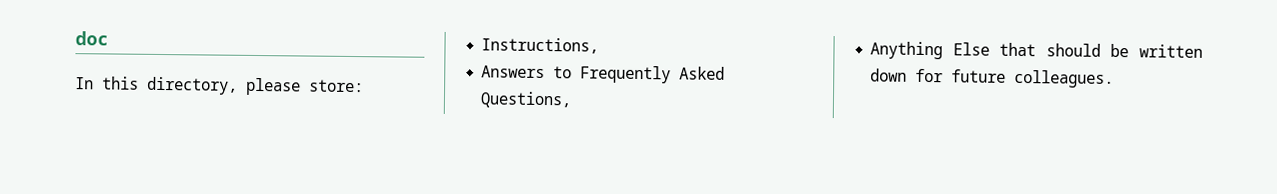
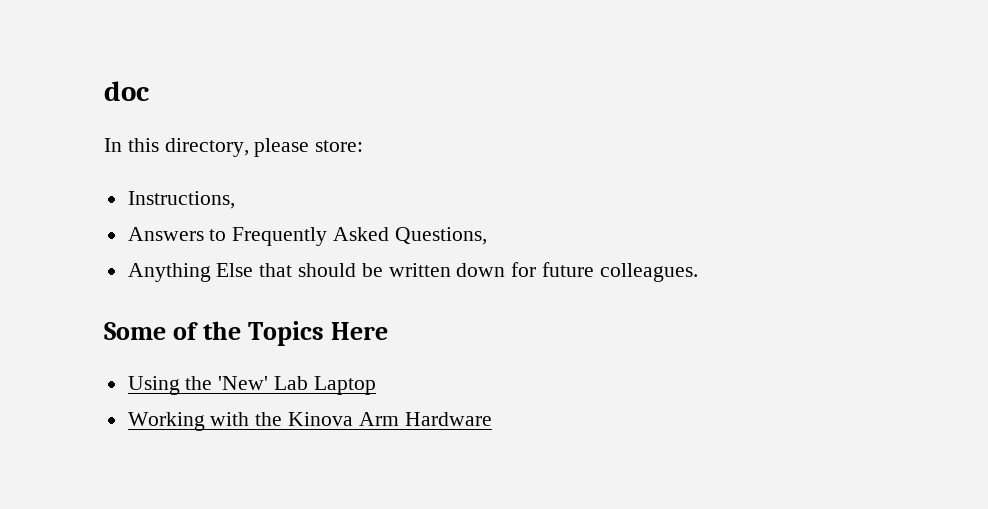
(1115, 78) none -> [104,321,389,346] [127,376,376,395] [127,412,492,431] // Some of the Topics Here // Using the 'New' Lab Laptop // Working with the Kinova Arm Hardware

